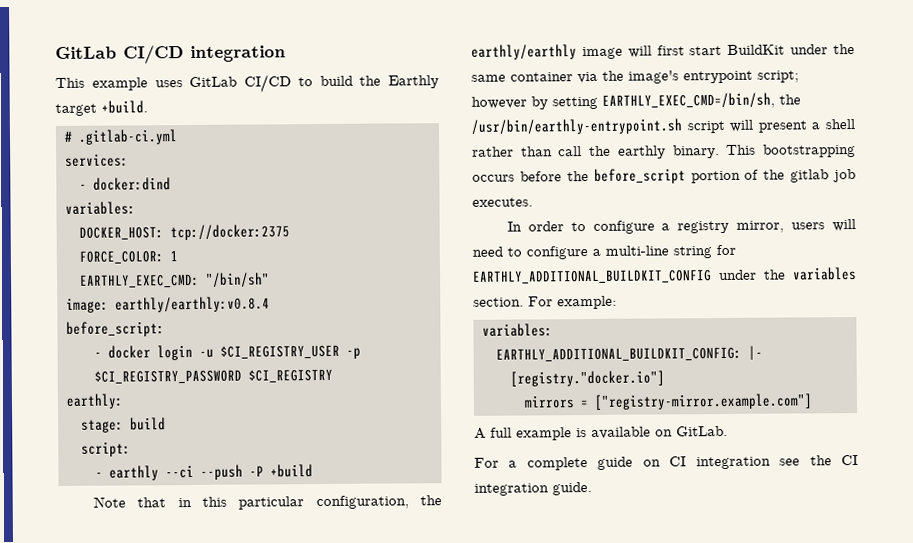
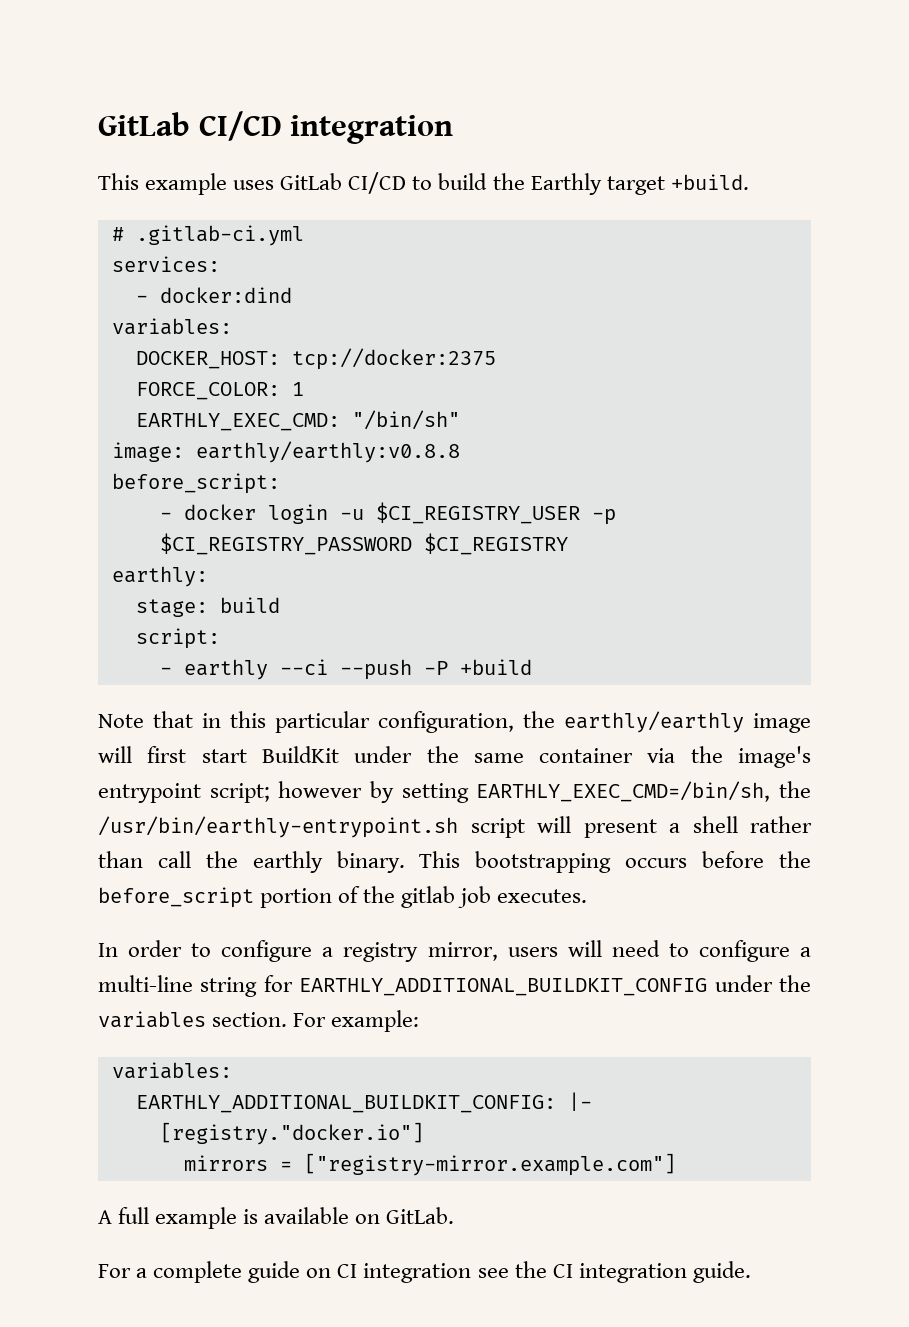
[114,296,270,313] earthly/earthly:v0.8.4 -> [195,441,460,463] earthly/earthly:v0.8.8

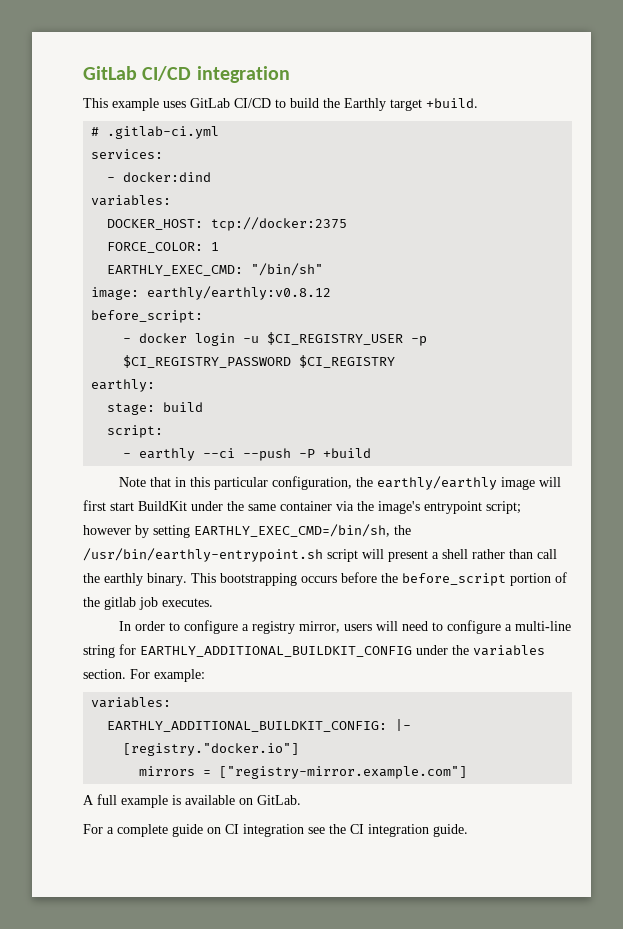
[195,441,460,463] earthly/earthly:v0.8.8 -> [147,286,332,300] earthly/earthly:v0.8.12

